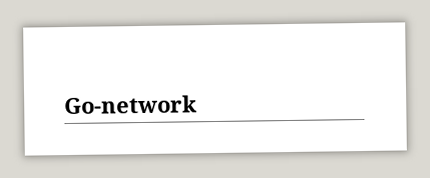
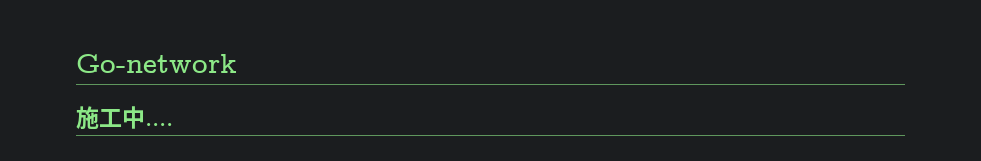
(197, 105) none -> [76,106,173,129] // 施工中....

